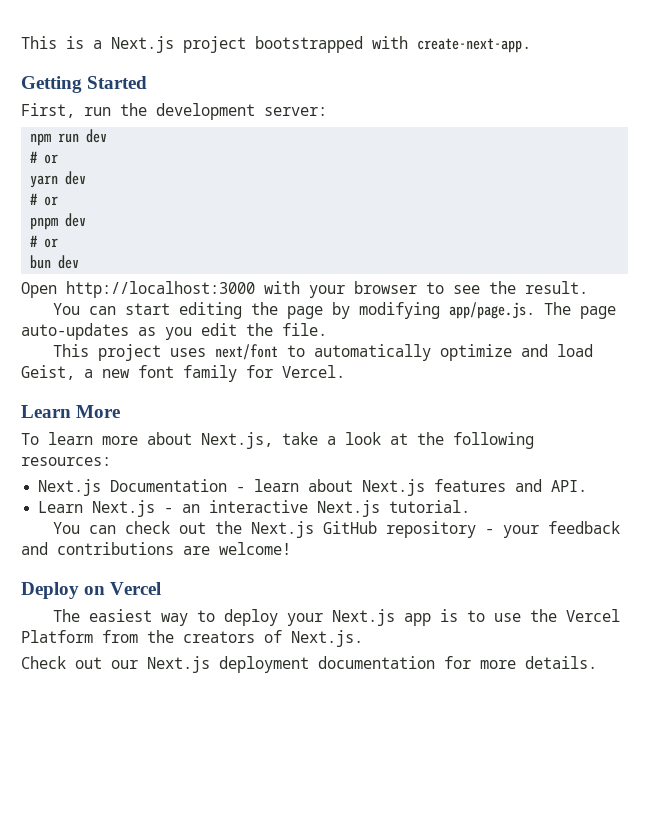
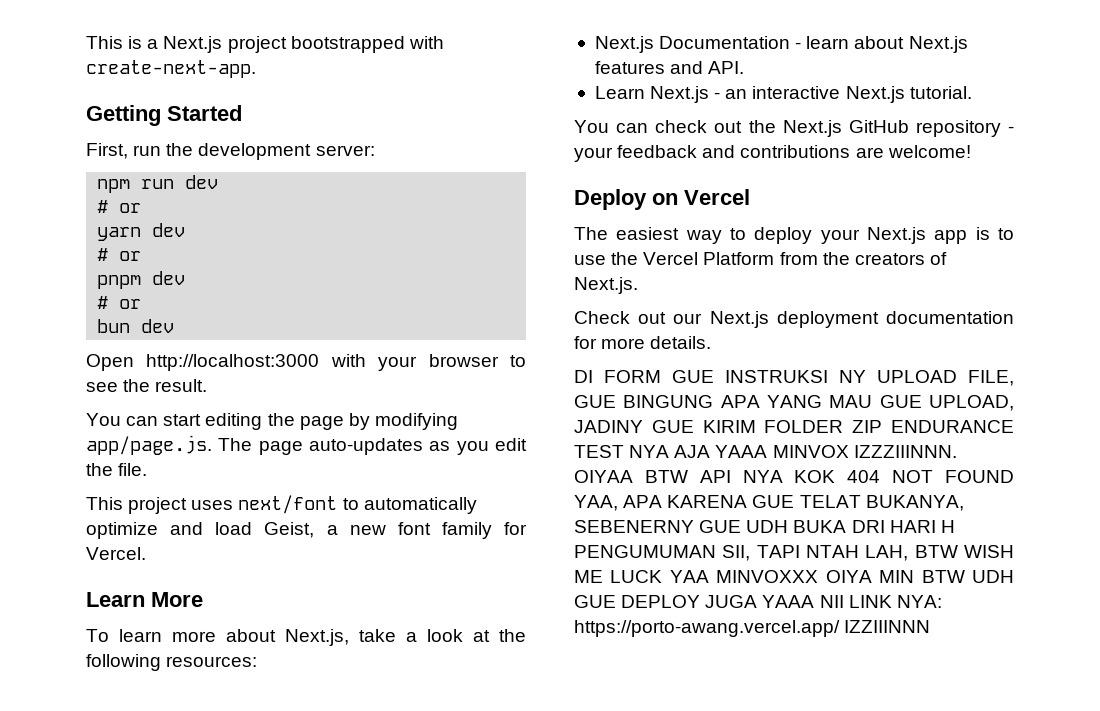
(597, 662) none -> [574,370,1014,386] [574,395,1014,411] [574,420,1014,433] [574,445,957,458] [574,470,1014,483] [574,495,964,511] [574,520,955,533] [574,545,1014,561] [574,570,1014,583] [574,595,942,608] [574,620,931,637] // DI FORM GUE INSTRUKSI NY UPLOAD FILE, GUE BINGUNG APA YANG MAU GUE UPLOAD, JADINY GUE KIRIM FOLDER ZIP ENDURANCE TEST NYA AJA YAAA MINVOX IZZZIIINNN. OIYAA BTW API NYA KOK 404 NOT FOUND YAA, APA KARENA GUE TELAT BUKANYA, SEBENERNY GUE UDH BUKA DRI HARI H PENGUMUMAN SII, TAPI NTAH LAH, BTW WISH ME LUCK YAA MINVOXXX OIYA MIN BTW UDH GUE DEPLOY JUGA YAAA NII LINK NYA: https://porto-awang.vercel.app/ IZZIIINNN

